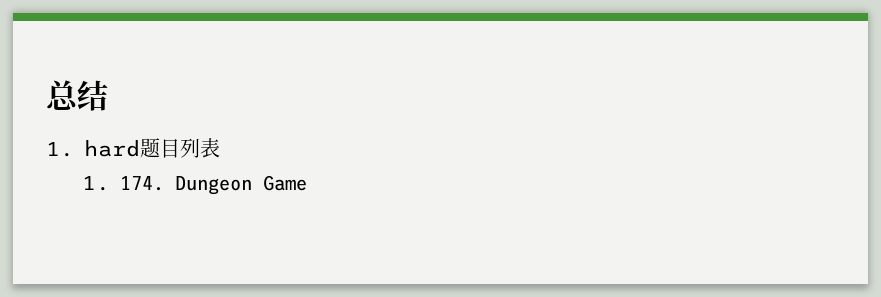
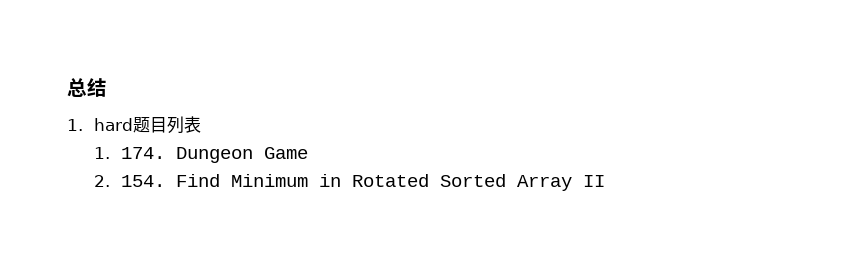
(308, 183) none -> [94,174,606,191] // 2. 154. Find Minimum in Rotated Sorted Array II

